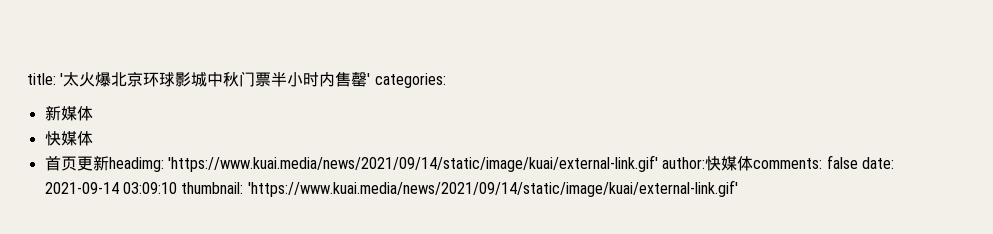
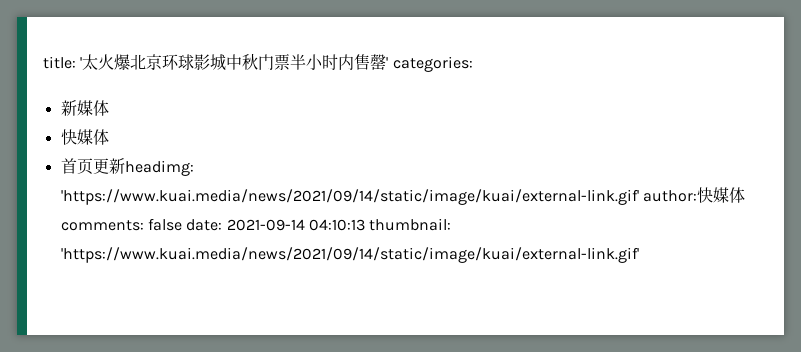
[122,182,177,194] 03:09:10 -> [308,219,365,231] 04:10:13

